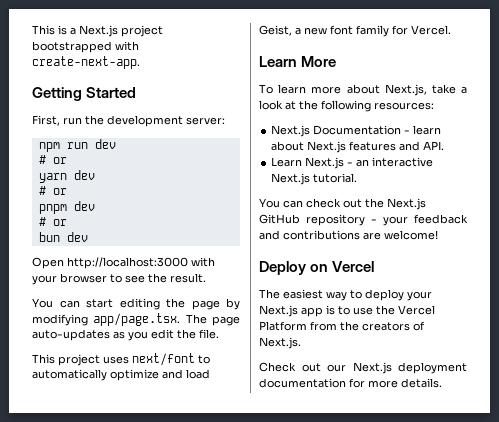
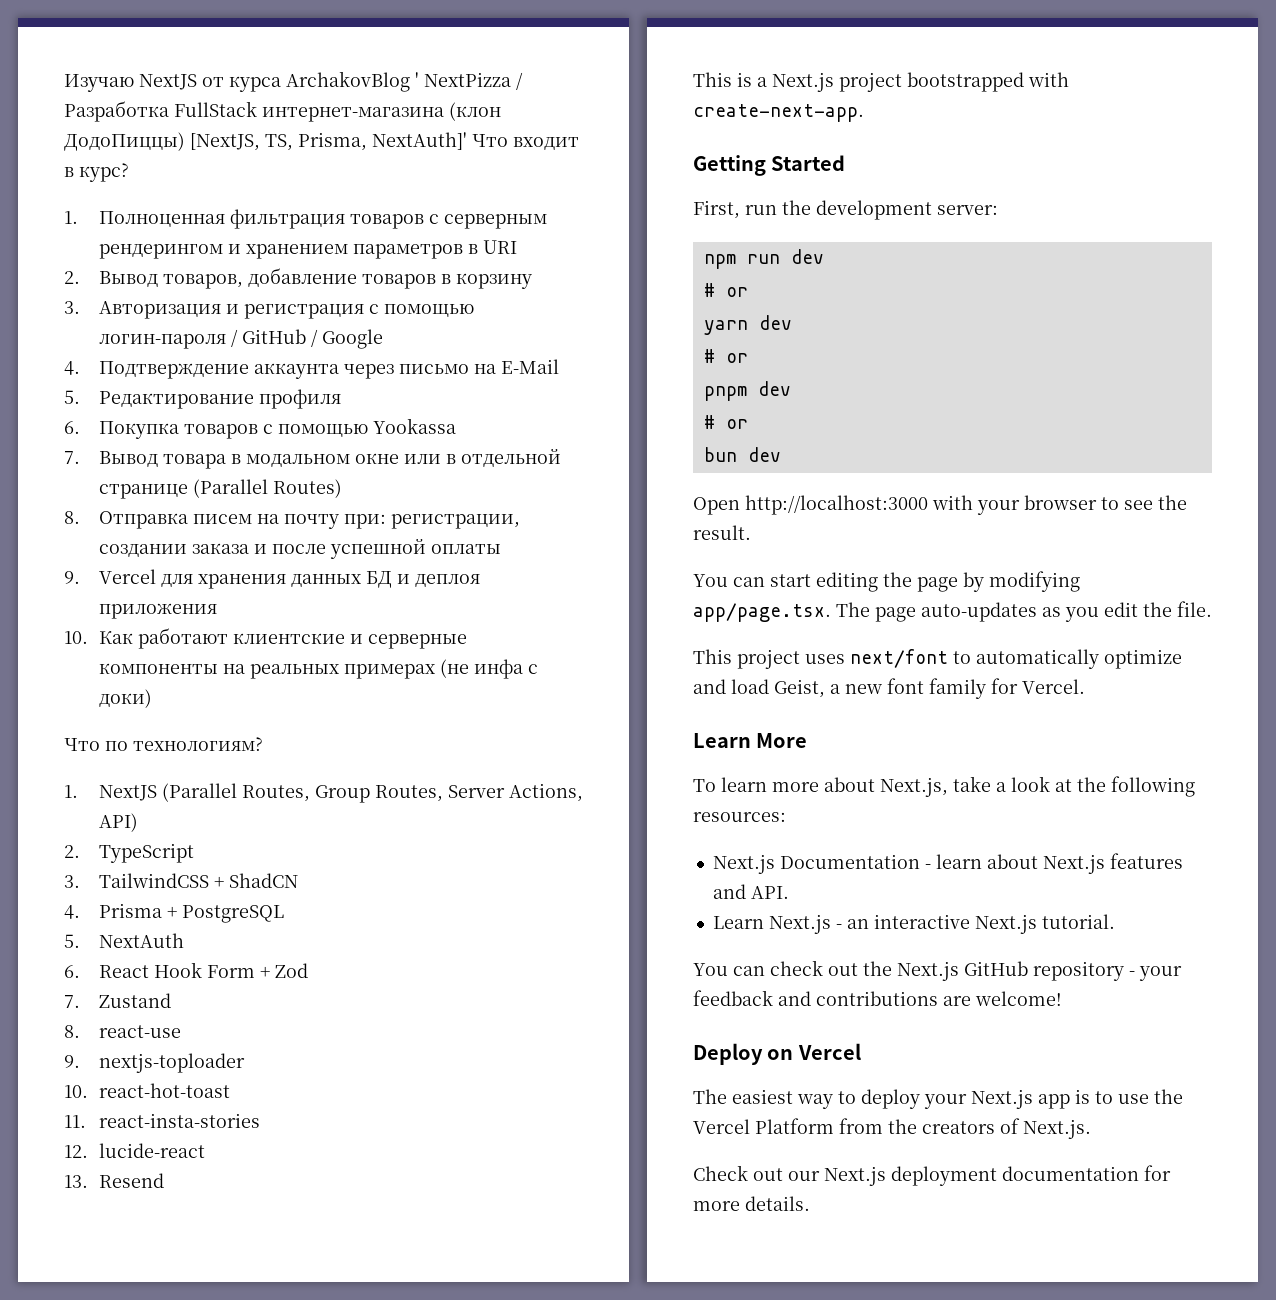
(32, 30) none -> [64,71,523,92] [64,101,501,122] [64,132,579,151] [64,163,129,182] [64,209,547,229] [98,240,517,259] [64,268,532,289] [64,301,474,319] [98,329,383,349] [64,359,559,379] [64,389,341,409] [64,418,456,439] [64,449,561,469] [98,479,342,499] [64,511,520,529] [98,539,501,559] [64,569,480,589] [98,603,217,619] [64,628,467,649] [98,659,538,679] [98,689,152,708] [64,737,263,751] [64,783,583,803] [98,813,138,832] [64,843,194,863] [64,873,298,888] [64,903,284,923] [64,933,184,948] [64,962,308,978] [64,993,171,1008] [64,1025,181,1038] [64,1053,245,1073] [64,1083,230,1098] [64,1113,260,1128] [64,1143,205,1158] [64,1173,164,1188] Изучаю NextJS от курса ArchakovBlog ' NextPizza / Разработка FullStack интернет-магазина (клон ДодоПиццы) [NextJS, TS, Prisma, NextAuth]' Что входит в курс? // 1. Полноценная фильтрация товаров с серверным рендерингом и хранением параметров в URI // 2. Вывод товаров, добавление товаров в корзину // 3. Авторизация и регистрация с помощью логин-пароля / GitHub / Google // 4. Подтверждение аккаунта через письмо на E-Mail // 5. Редактирование профиля // 6. Покупка товаров с помощью Yookassa // 7. Вывод товара в модальном окне или в отдельной странице (Parallel Routes) // 8. Отправка писем на почту при: регистрации, создании заказа и после успешной оплаты // 9. Vercel для хранения данных БД и деплоя приложения // 10. Как работают клиентские и серверные компоненты на реальных примерах (не инфа с доки) // Что по технологиям? // 1. NextJS (Parallel Routes, Group Routes, Server Actions, API) // 2. TypeScript // 3. TailwindCSS + ShadCN // 4. Prisma + PostgreSQL // 5. NextAuth // 6. React Hook Form + Zod // 7. Zustand // 8. react-use // 9. nextjs-toploader // 10. react-hot-toast // 11. react-insta-stories // 12. lucide-react // 13. Resend //

